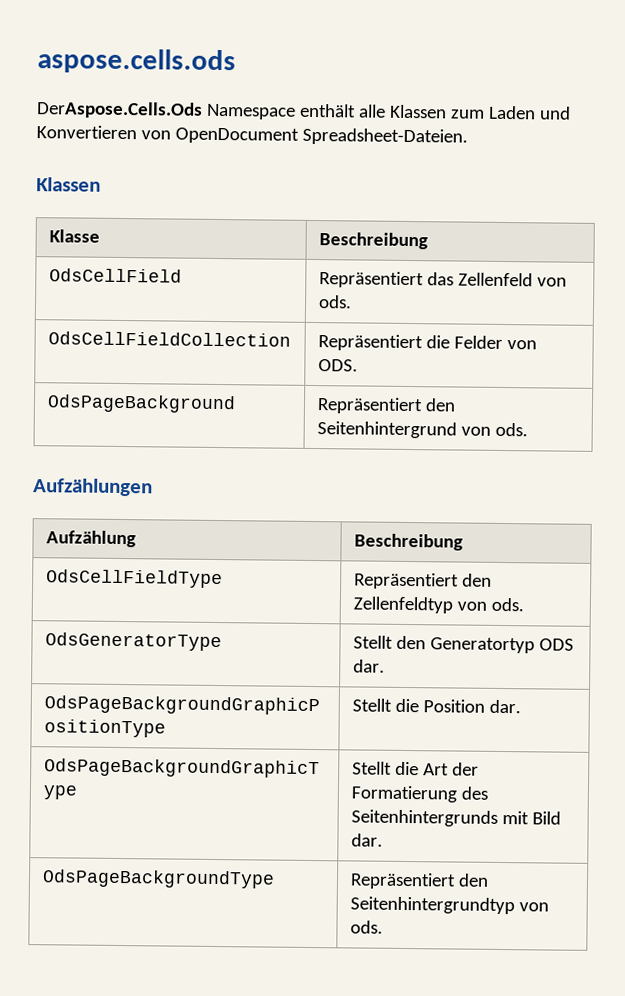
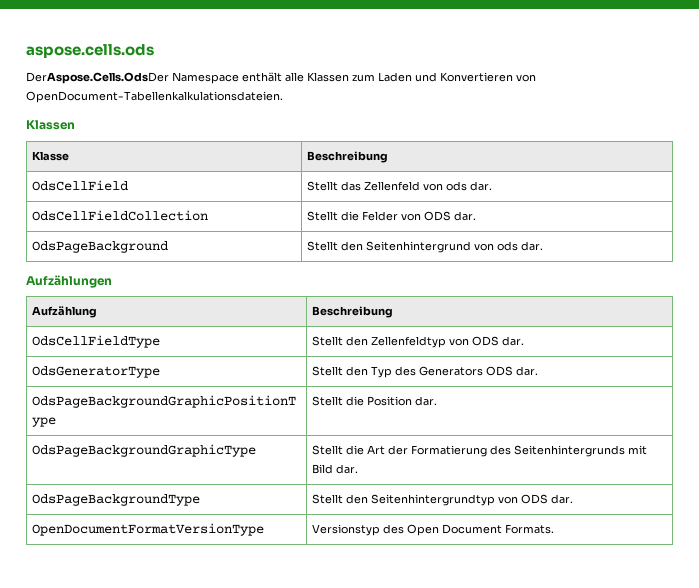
[36,101,203,119] DerAspose.Cells.Ods -> [26,72,169,84] DerAspose.Cells.OdsDer
[174,127,468,146] OpenDocument Spreadsheet-Dateien. -> [26,91,283,103] OpenDocument-Tabellenkalkulationsdateien.
[318,271,424,289] Repräsentiert -> [306,181,338,191] Stellt
[317,295,352,309] ods. -> [445,181,492,191] ods dar.
[317,334,423,352] Repräsentiert -> [306,211,338,221] Stellt
[317,359,358,372] ODS. -> [423,211,476,221] ODS dar.
[316,397,423,415] Repräsentiert -> [306,241,338,251] Stellt
[494,422,528,437] ods. -> [496,241,543,251] ods dar.
[353,572,459,590] Repräsentiert -> [311,336,343,346] Stellt
[490,597,524,612] ods. -> [471,336,524,346] ODS dar.
[429,637,535,654] Generatortyp -> [370,366,483,378] Typ des Generators
[349,872,456,890] Repräsentiert -> [311,494,343,504] Stellt
[349,920,383,934] ods. -> [520,494,573,504] [31,523,264,536] [311,524,554,536] ODS dar. // OpenDocumentFormatVersionType | Versionstyp des Open Document Formats.

